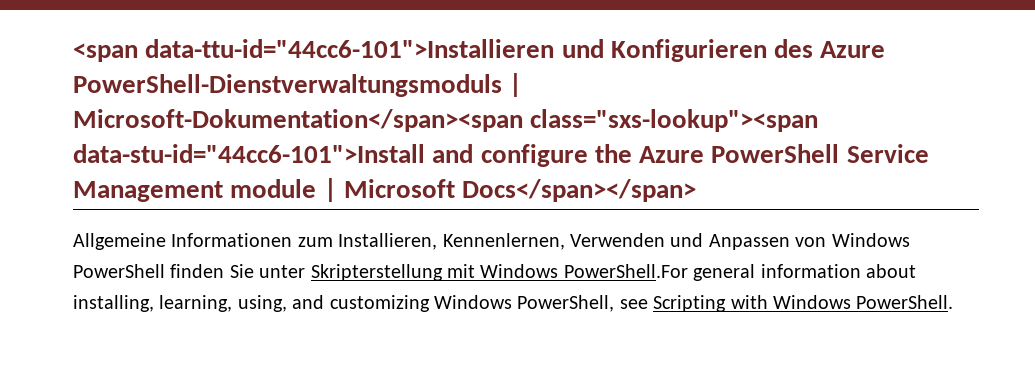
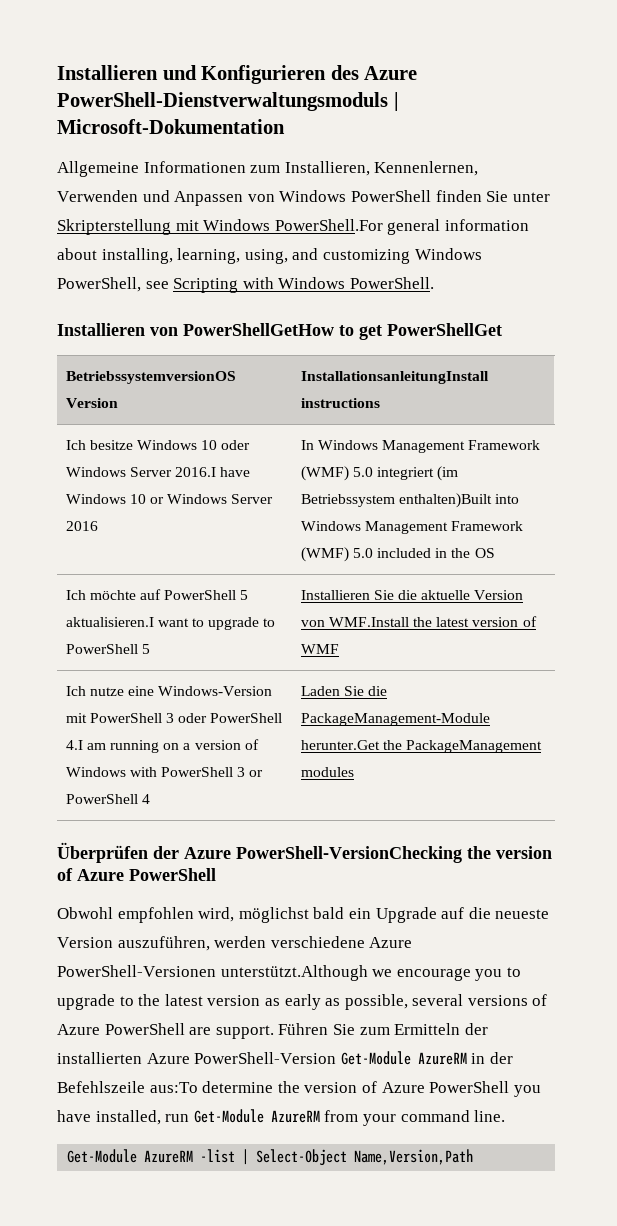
[73,39,555,62] <span data-ttu-id="44cc6-101">Installieren -> [57,65,158,80] Installieren
[73,109,819,132] [73,144,929,167] [73,178,697,202] Microsoft-Dokumentation</span><span class="sxs-lookup"><span data-stu-id="44cc6-101">Install and configure the Azure PowerShell Service Management module | Microsoft Docs</span></span> -> [57,119,285,134] Microsoft-Dokumentation
(954, 302) none -> [57,323,502,340] [65,371,236,384] [65,398,118,408] [300,371,489,384] [300,398,380,408] [65,440,251,450] [65,467,251,477] [65,494,274,504] [65,521,98,531] [300,440,541,453] [300,466,459,481] [300,493,519,508] [300,521,523,534] [300,547,495,562] [65,589,249,600] [65,617,276,630] [65,644,150,654] [300,590,524,600] [300,616,537,627] [300,644,339,654] [65,686,273,696] [65,713,283,723] [65,739,259,753] [65,767,264,777] [65,794,150,804] [300,686,387,696] [300,713,490,726] [300,740,542,753] [300,767,354,777] [57,842,552,863] [57,868,216,881] [57,907,550,923] [57,936,413,951] [57,965,521,981] [57,994,548,1010] [57,1023,488,1039] [57,1051,513,1065] [57,1081,541,1097] [57,1109,506,1126] [67,1149,474,1166] // Installieren von PowerShellGetHow to get PowerShellGet // BetriebssystemversionOS Version | InstallationsanleitungInstall instructions // Ich besitze Windows 10 oder Windows Server 2016.I have Windows 10 or Windows Server 2016 | In Windows Management Framework (WMF) 5.0 integriert (im Betriebssystem enthalten)Built into Windows Management Framework (WMF) 5.0 included in the OS // Ich möchte auf PowerShell 5 aktualisieren.I want to upgrade to PowerShell 5 | Installieren Sie die aktuelle Version von WMF.Install the latest version of WMF // Ich nutze eine Windows-Version mit PowerShell 3 oder PowerShell 4.I am running on a version of Windows with PowerShell 3 or PowerShell 4 | Laden Sie die PackageManagement-Module herunter.Get the PackageManagement modules // Überprüfen der Azure PowerShell-VersionChecking the version of Azure PowerShell // Obwohl empfohlen wird, möglichst bald ein Upgrade auf die neueste Version auszuführen, werden verschiedene Azure PowerShell-Versionen unterstützt.Although we encourage you to upgrade to the latest version as early as possible, several versions of Azure PowerShell are support. Führen Sie zum Ermitteln der installierten Azure PowerShell-Version Get-Module AzureRM in der Befehlszeile aus:To determine the version of Azure PowerShell you have installed, run Get-Module AzureRM from your command line. // Get-Module AzureRM -list | Select-Object Name,Version,Path

